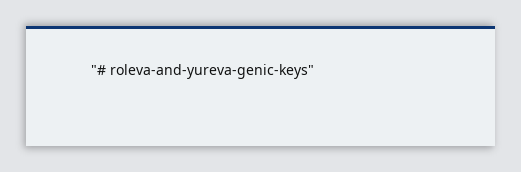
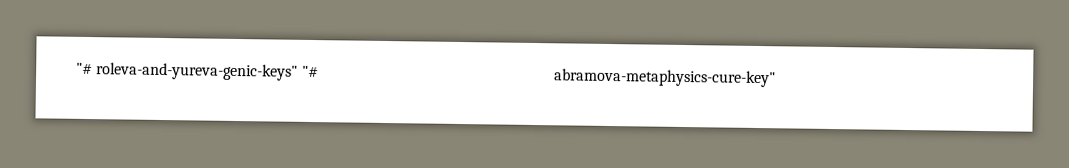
(314, 71) none -> [301,65,776,88] "# abramova-metaphysics-cure-key"

